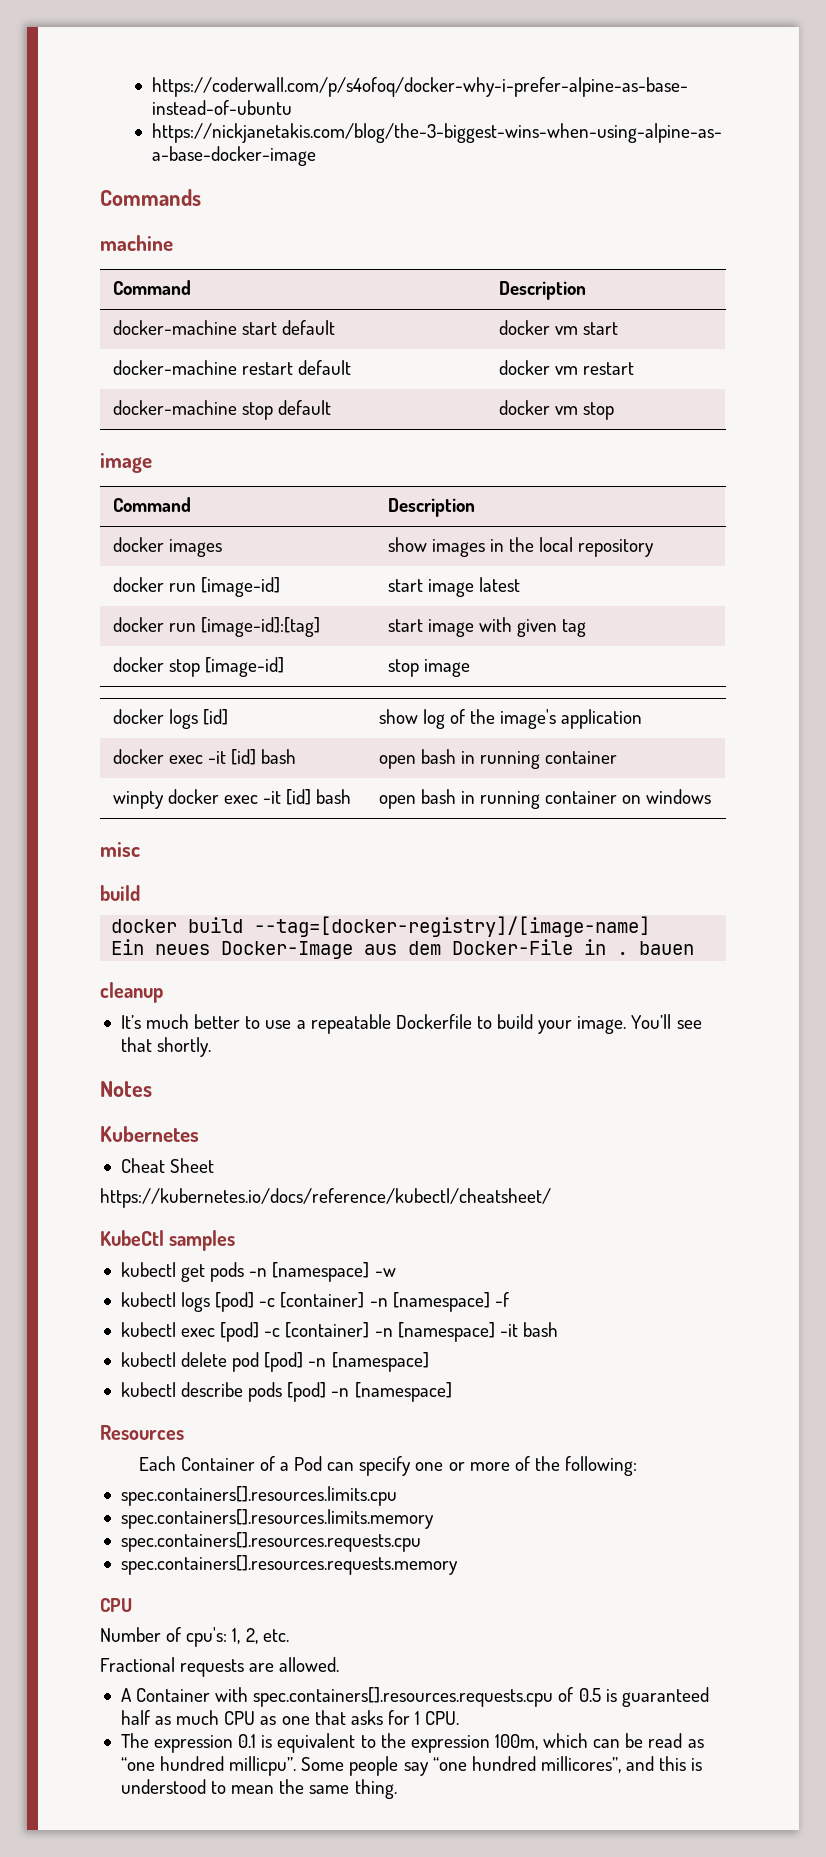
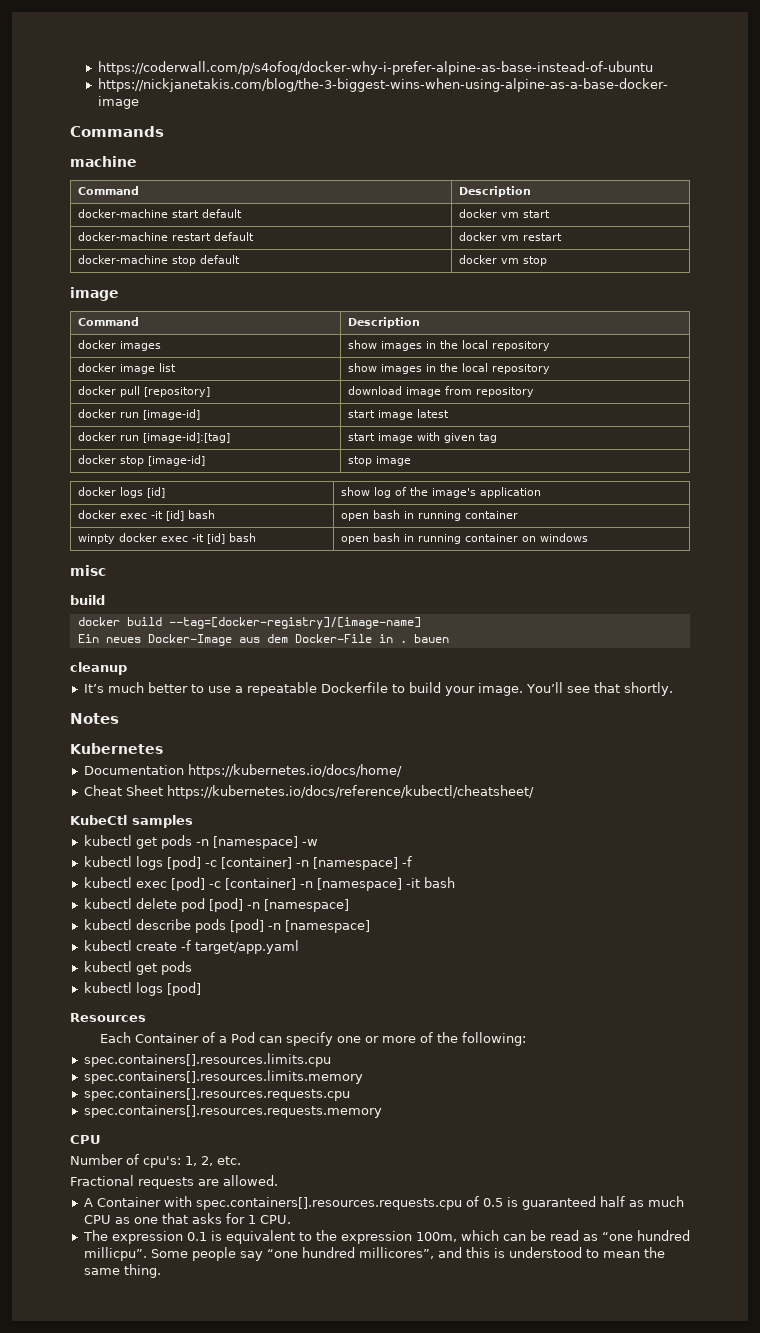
(655, 548) none -> [78,363,177,374] [348,363,551,374] [78,386,211,397] [348,386,535,397] // docker image list | show images in the local repository // docker pull [repository] | download image from repository
(199, 1134) none -> [83,764,402,778] // Documentation https://kubernetes.io/docs/home/
(215, 1165) // -> (163, 790) none
(452, 1392) none -> [83,940,299,954] [83,961,192,975] [83,982,201,996] // kubectl create -f target/app.yaml // kubectl get pods // kubectl logs [pod]

